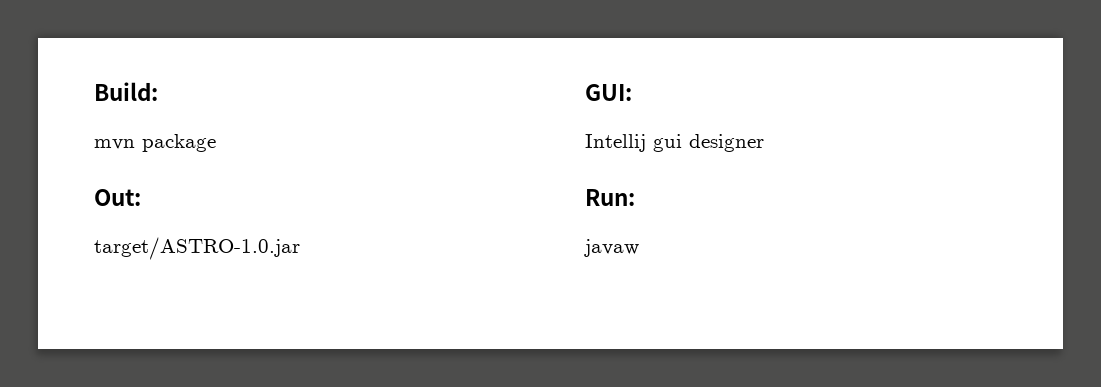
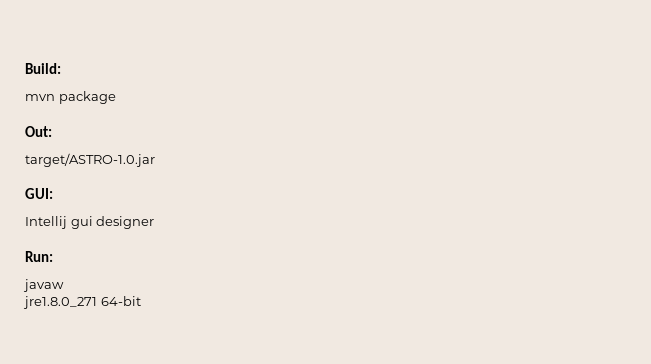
(639, 248) none -> [23,296,141,309] // jre1.8.0_271 64-bit

